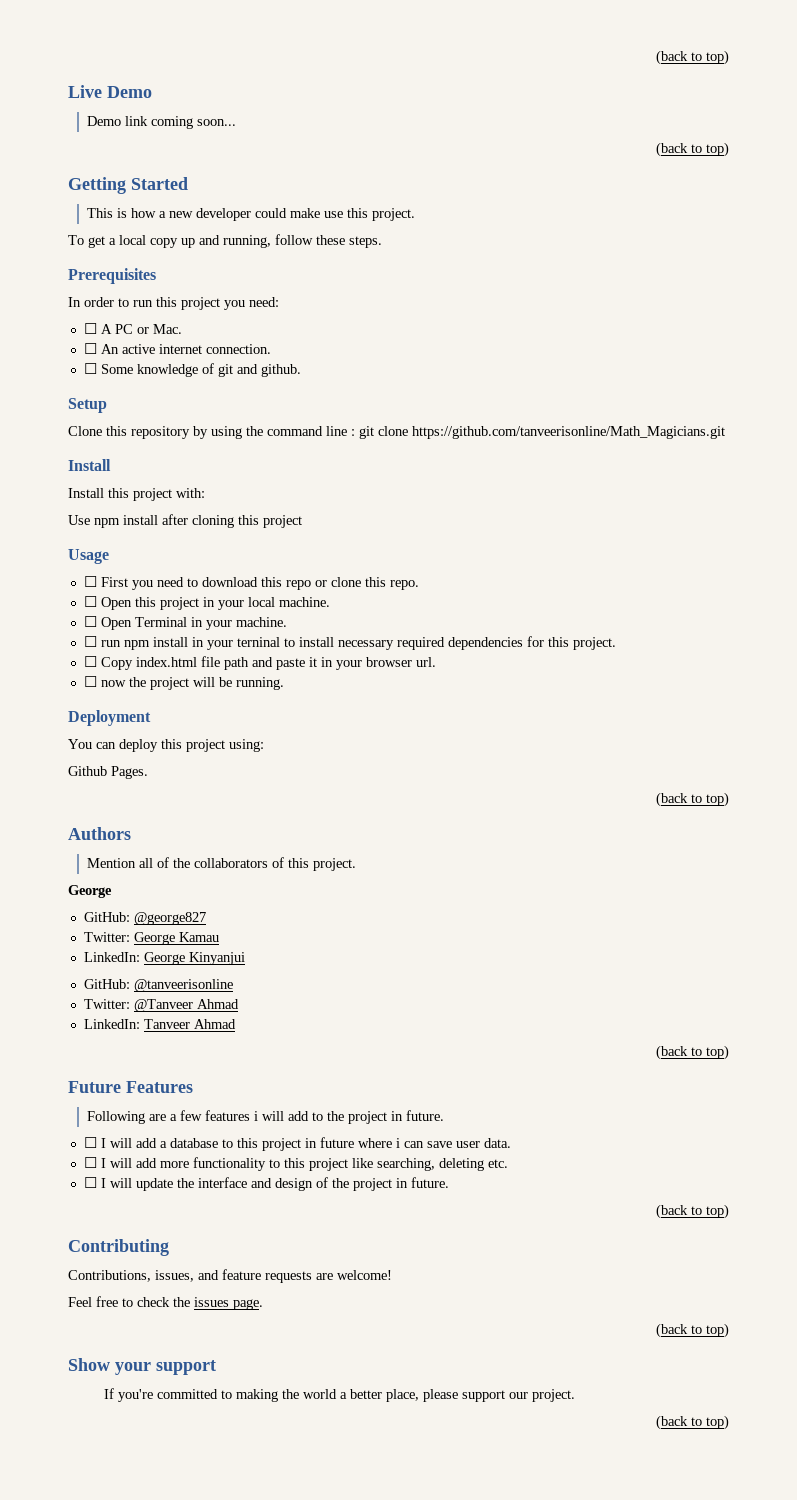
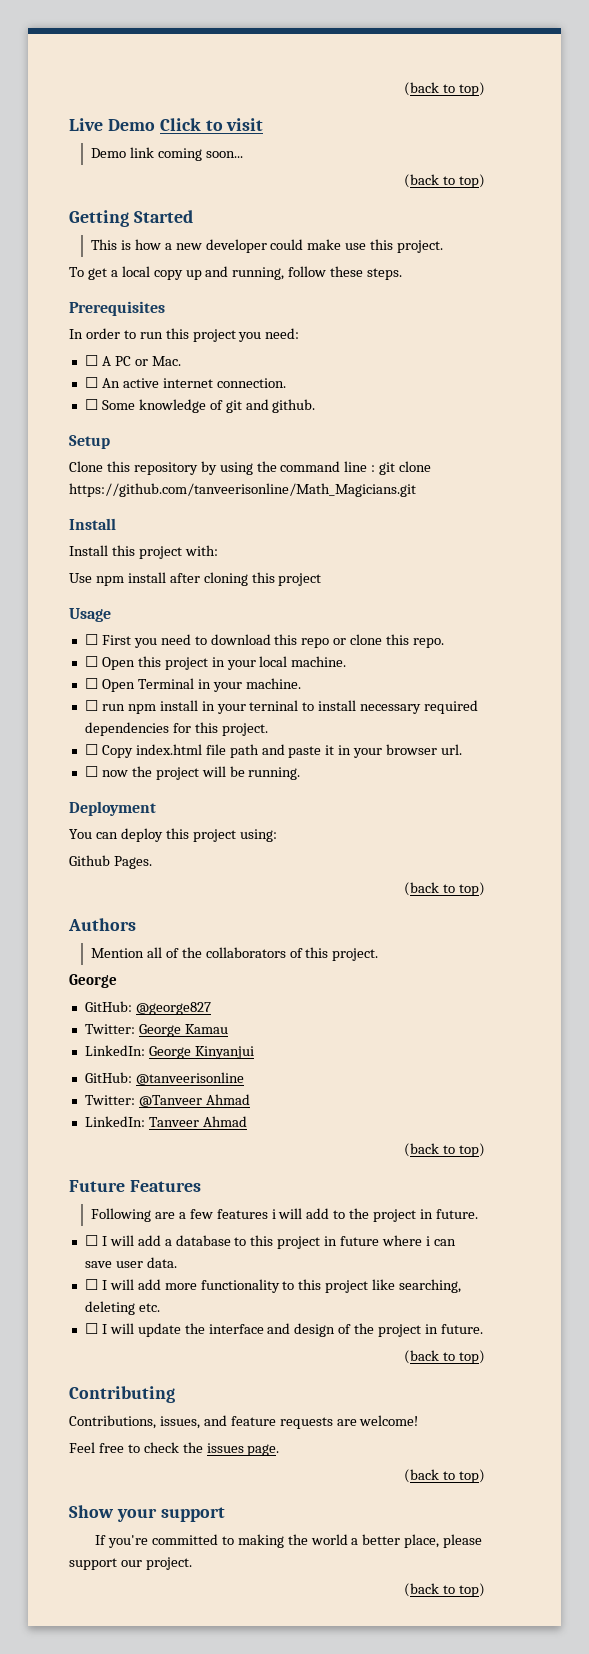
(152, 92) none -> [159,118,264,131] Click to visit

